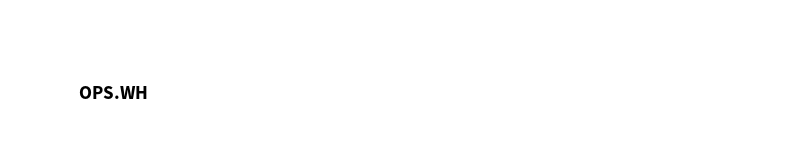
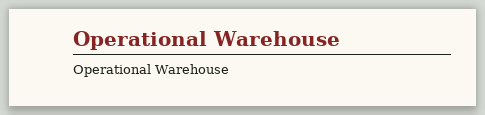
[79,86,148,99] OPS.WH -> [73,31,340,50] [73,64,229,77] Operational Warehouse // Operational Warehouse

